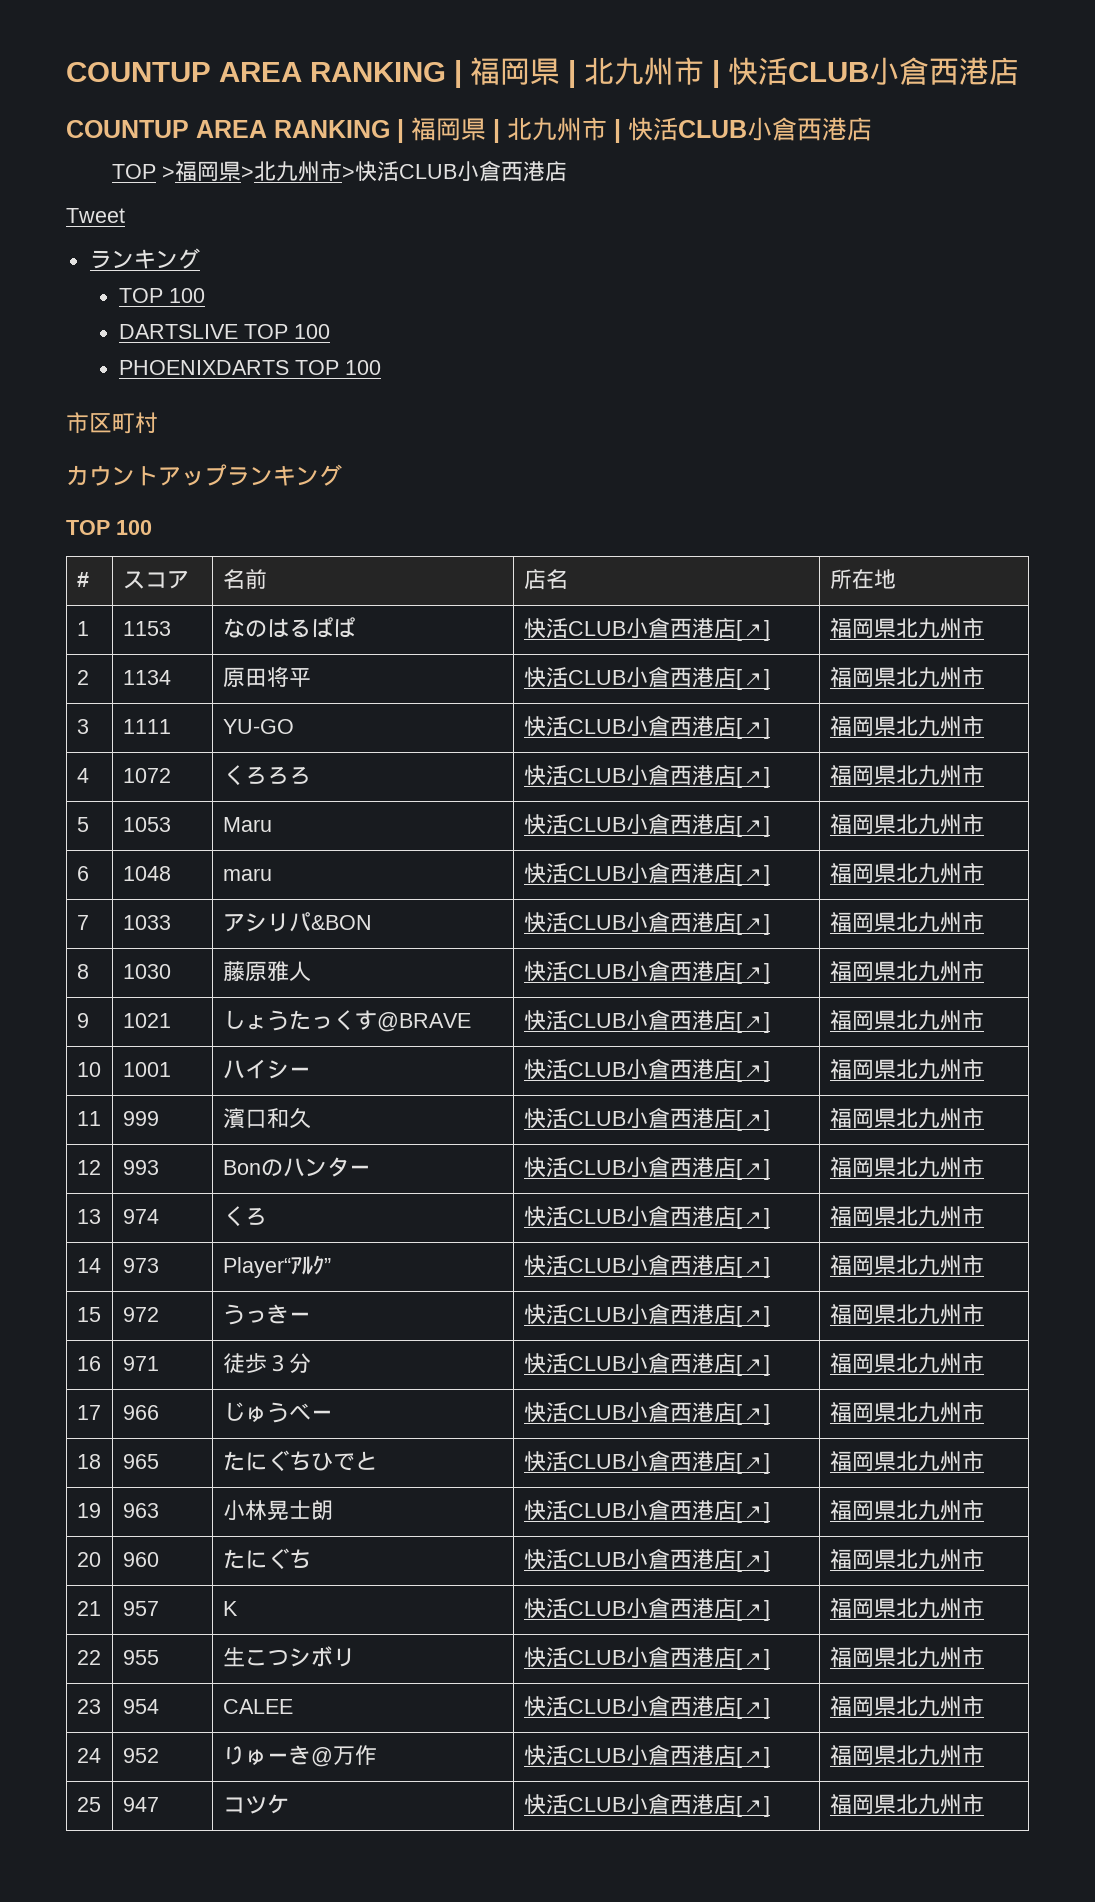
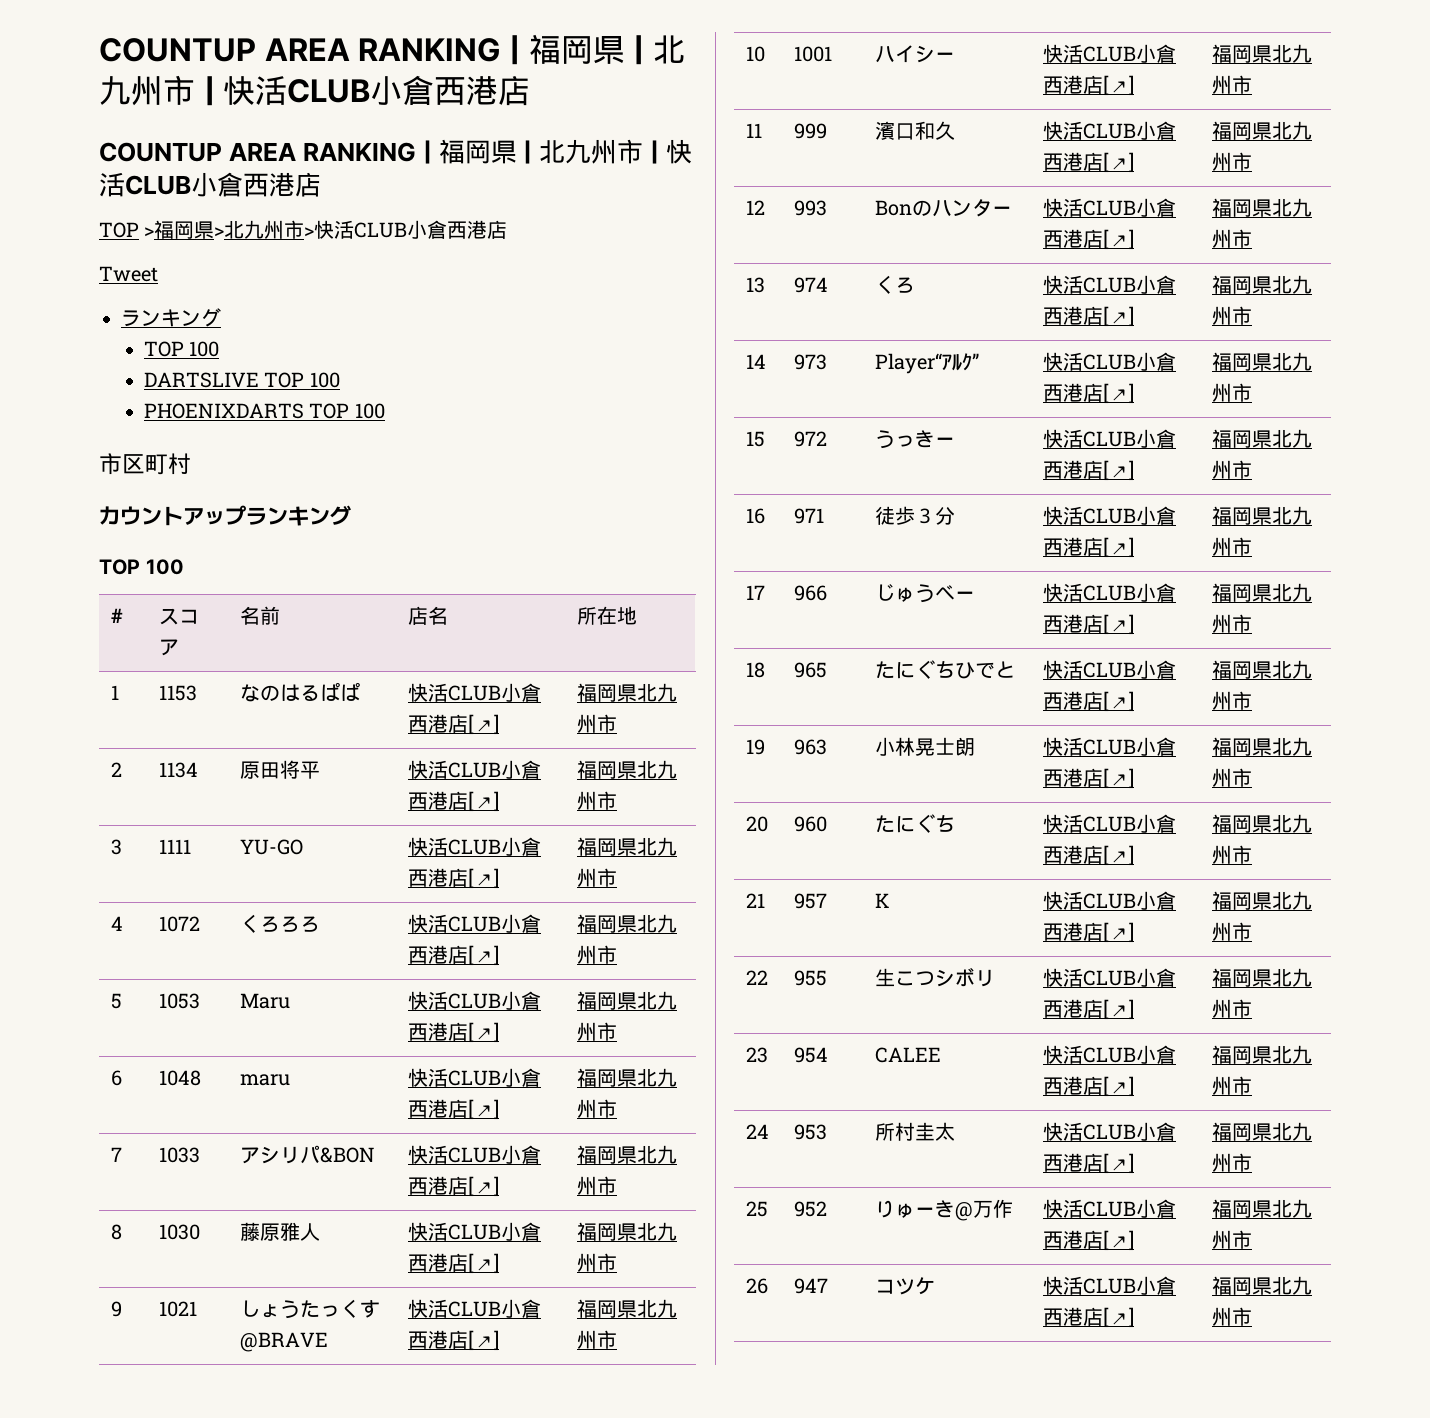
(101, 1755) none -> [794,1124,828,1140] [875,1122,956,1141] [1043,1122,1177,1141] [1043,1153,1135,1174] [1212,1122,1313,1141] [1212,1153,1253,1173] [746,1201,769,1217] | 953 | 所村圭太 | 快活CLUB小倉西港店[↗] | 福岡県北九州市 // 25
[76,1797,101,1812] 25 -> [746,1278,769,1294] 26

